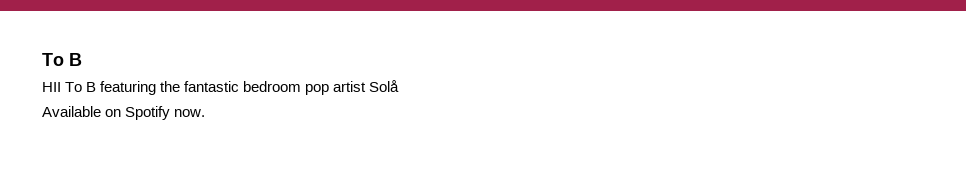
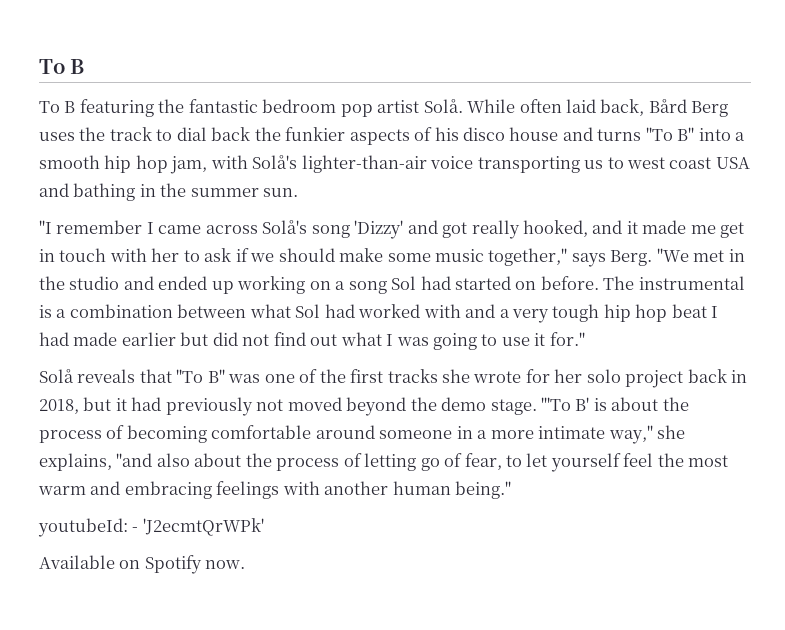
[42,82,61,92] HII -> (85, 66) none
[369,80,400,92] Solå -> [423,99,729,117] [39,127,746,145] [39,155,750,174] [39,183,299,201] [39,220,745,239] [39,248,745,267] [39,276,745,294] [39,304,719,323] [39,332,585,350] [39,369,748,388] [39,397,689,416] [39,425,686,444] [39,453,729,472] [38,481,512,499] [38,518,264,537] Solå. While often laid back, Bård Berg uses the track to dial back the funkier aspects of his disco house and turns "To B" into a smooth hip hop jam, with Solå's lighter-than-air voice transporting us to west coast USA and bathing in the summer sun. // "I remember I came across Solå's song 'Dizzy' and got really hooked, and it made me get in touch with her to ask if we should make some music together," says Berg. "We met in the studio and ended up working on a song Sol had started on before. The instrumental is a combination between what Sol had worked with and a very tough hip hop beat I had made earlier but did not find out what I was going to use it for." // Solå reveals that "To B" was one of the first tracks she wrote for her solo project back in 2018, but it had previously not moved beyond the demo stage. "'To B' is about the process of becoming comfortable around someone in a more intimate way," she explains, "and also about the process of letting go of fear, to let yourself feel the most warm and embracing feelings with another human being." // youtubeId: - 'J2ecmtQrWPk'

